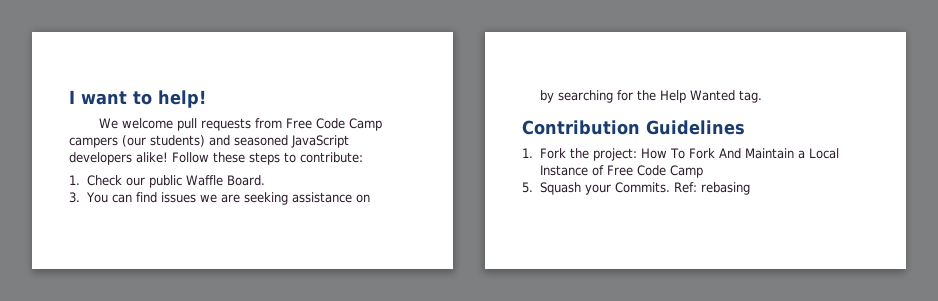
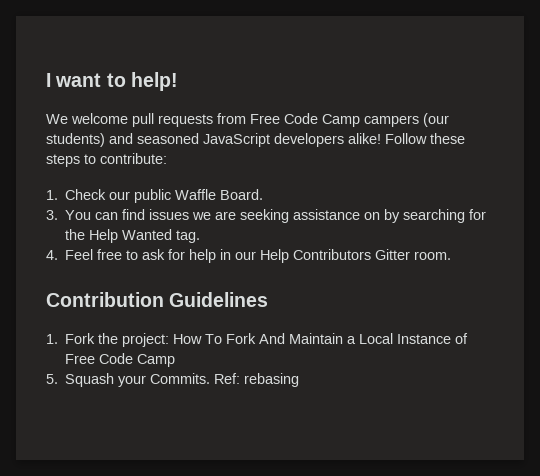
(763, 96) none -> [46,249,452,263] // 4. Feel free to ask for help in our Help Contributors Gitter room.

